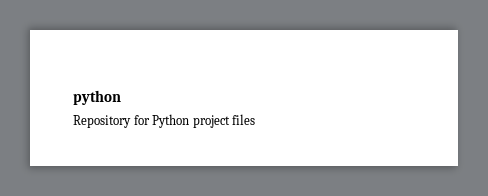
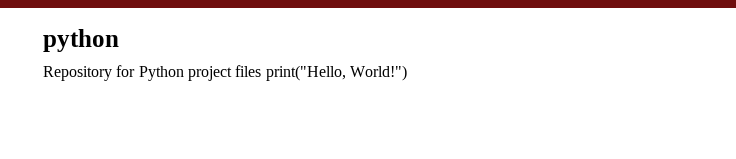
(256, 119) none -> [265,65,407,81] print("Hello, World!")

